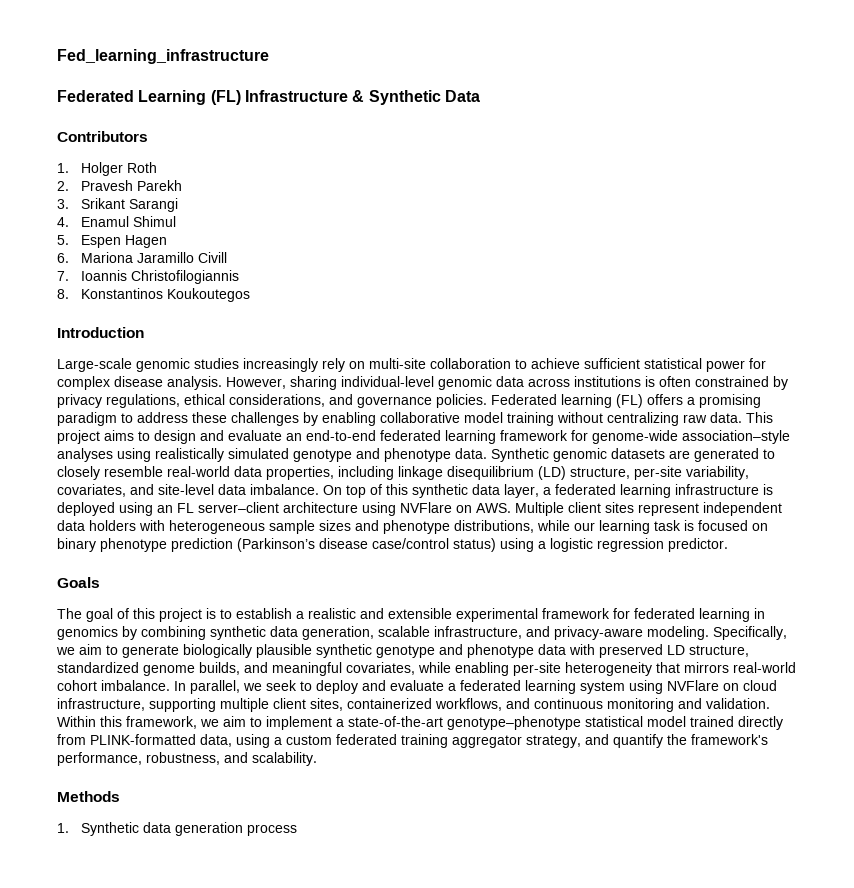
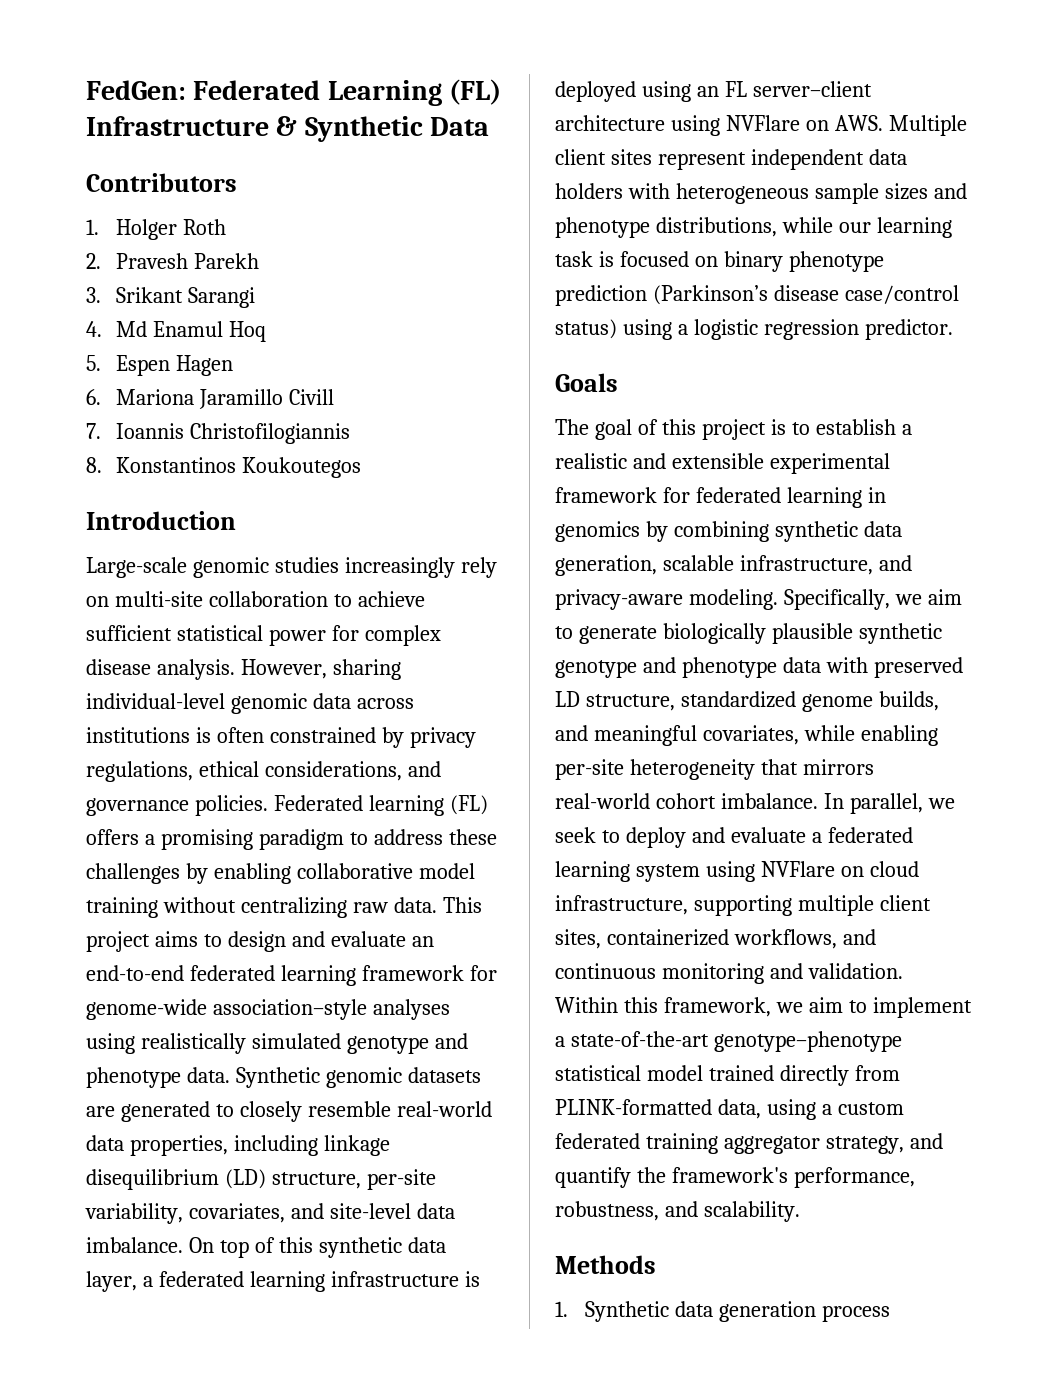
[57,49,269,64] Fed_learning_infrastructure // -> [86,80,186,100] FedGen:
[81,216,177,227] Enamul Shimul -> [115,321,266,342] Md Enamul Hoq

